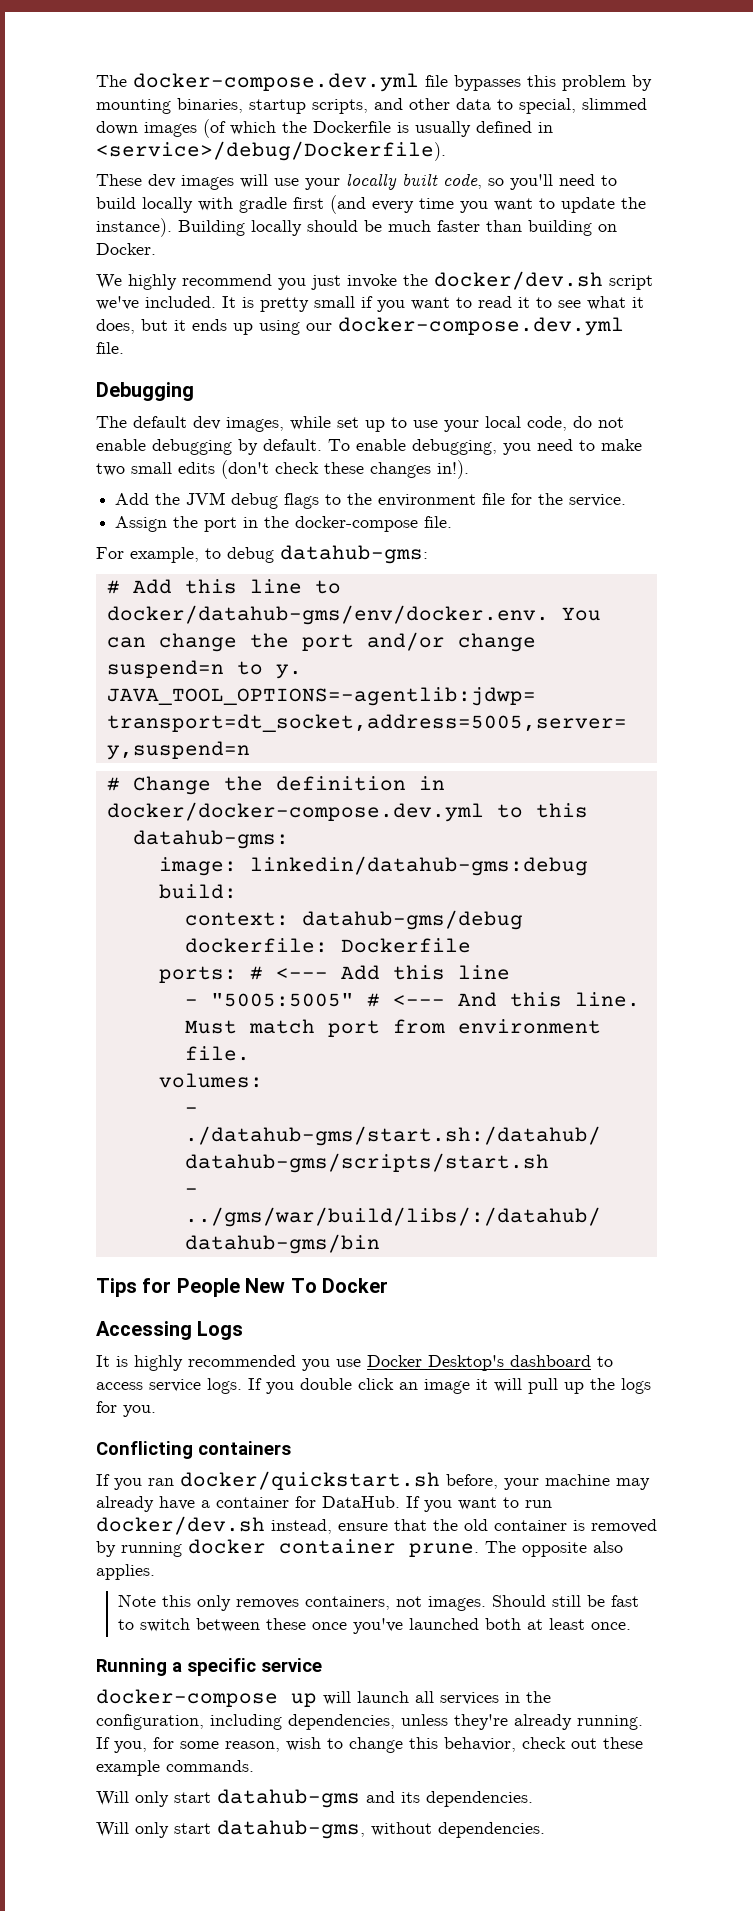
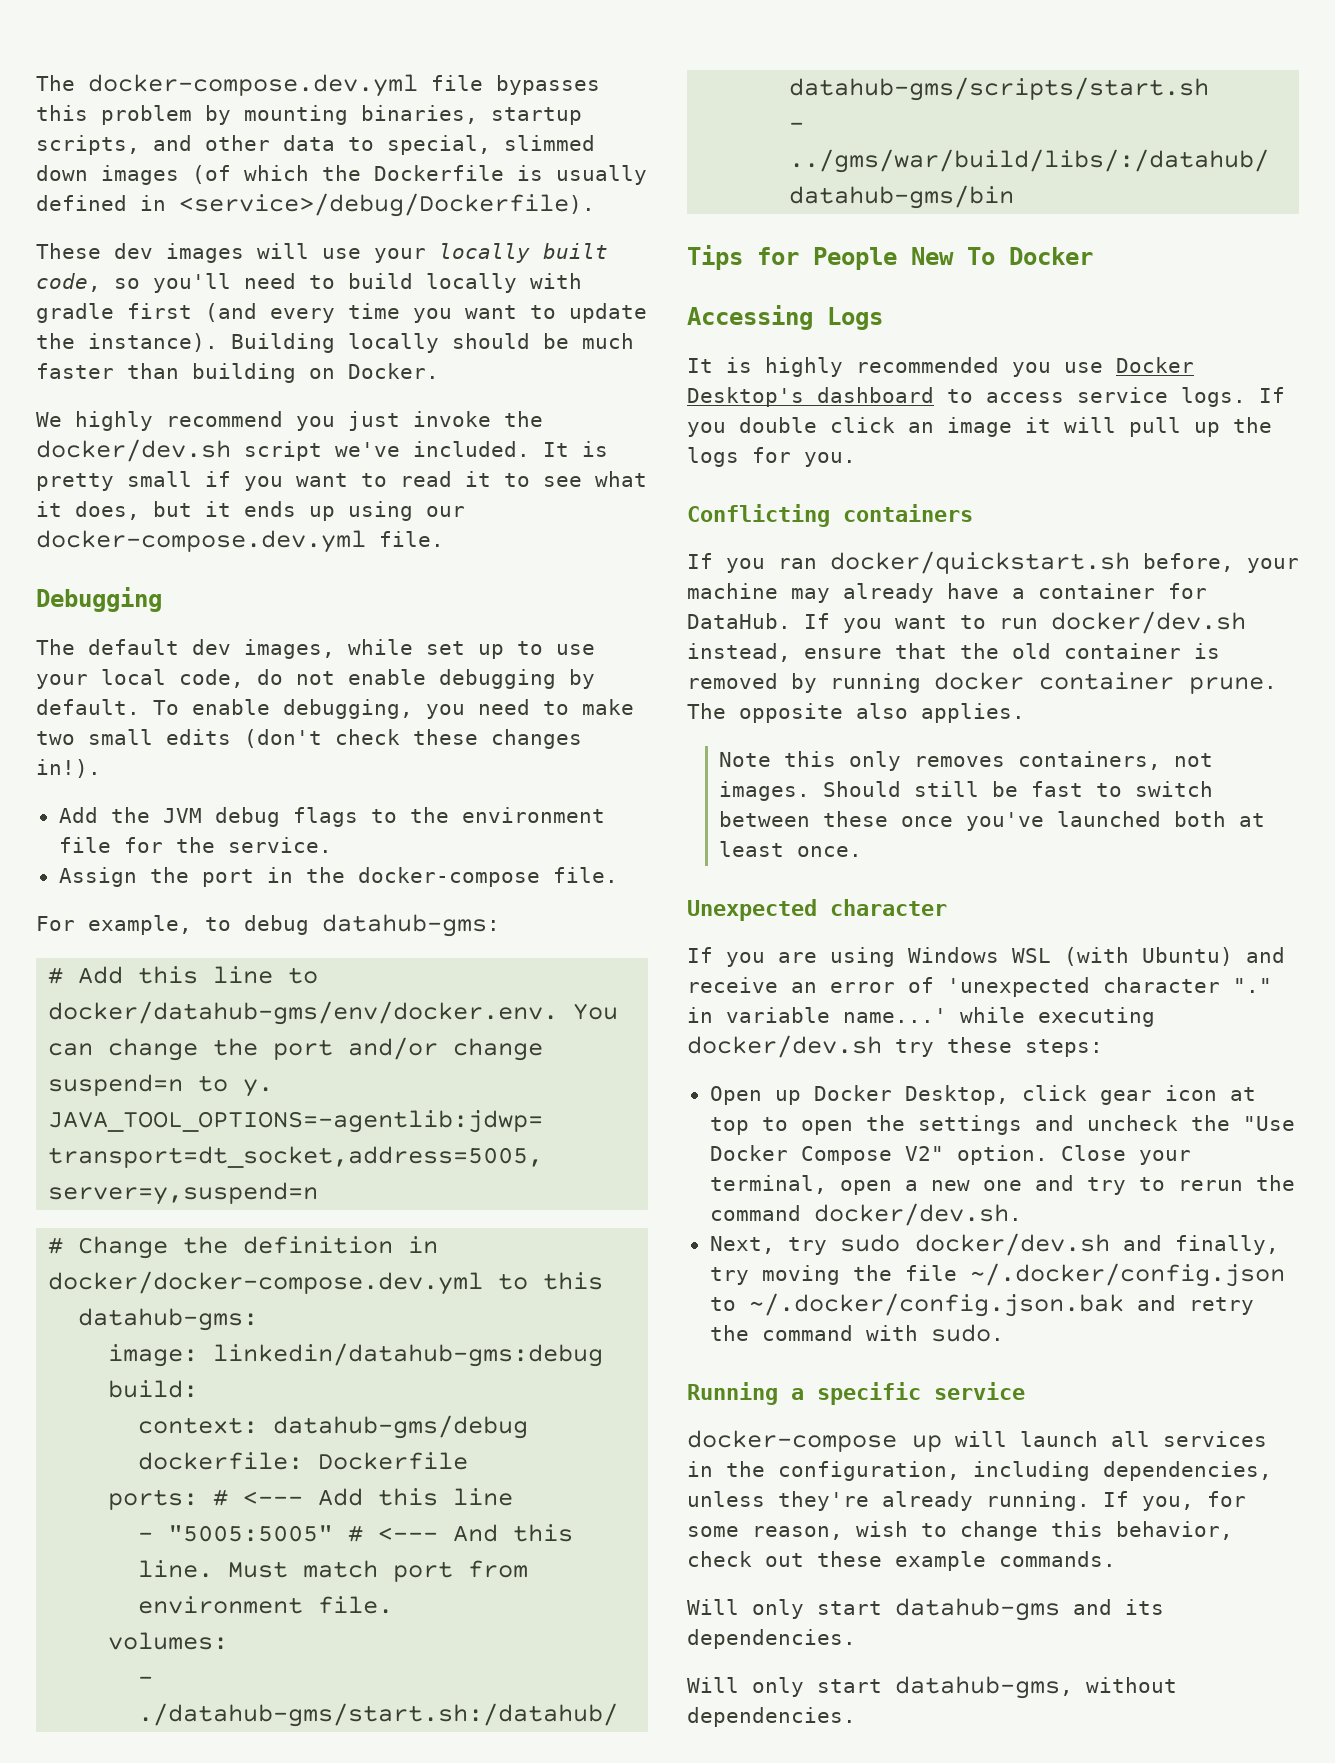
(631, 1626) none -> [687,899,947,921] [687,947,1285,967] [687,977,1272,997] [687,1007,1155,1027] [687,1035,1103,1058] [709,1085,1256,1105] [709,1115,1295,1135] [709,1145,1191,1165] [709,1175,1295,1195] [709,1203,1022,1226] [709,1233,1279,1256] [709,1263,1285,1287] [709,1293,1254,1317] [709,1324,1004,1342] // Unexpected character // If you are using Windows WSL (with Ubuntu) and receive an error of 'unexpected character "." in variable name...' while executing docker/dev.sh try these steps: // Open up Docker Desktop, click gear icon at top to open the settings and uncheck the "Use Docker Compose V2" option. Close your terminal, open a new one and try to rerun the command docker/dev.sh. // Next, try sudo docker/dev.sh and finally, try moving the file ~/.docker/config.json to ~/.docker/config.json.bak and retry the command with sudo.

